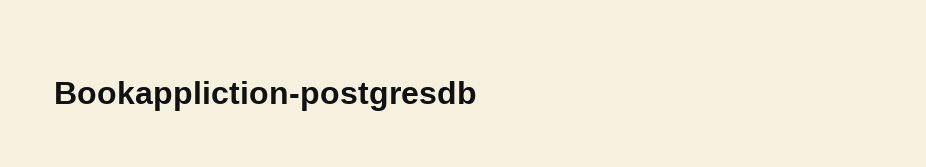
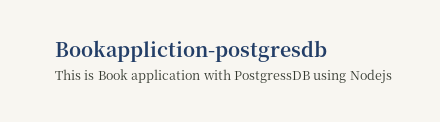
(477, 96) none -> [55,69,392,84] // This is Book application with PostgressDB using Nodejs

